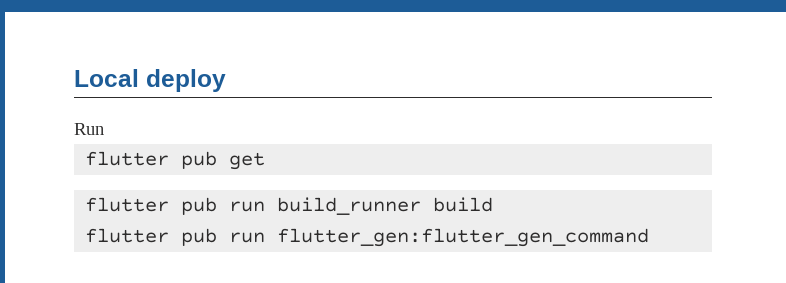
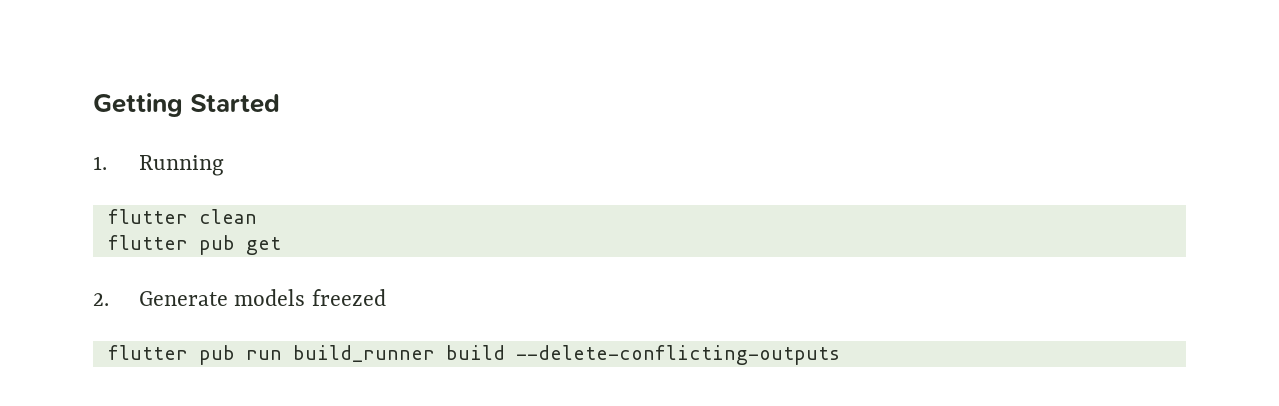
[74,69,226,92] [74,123,104,135] Local deploy // Run -> [93,93,281,117] [93,155,224,176] [107,209,257,224] Getting Started // 1. Running // flutter clean
(266, 161) none -> [93,289,386,306] // 2. Generate models freezed
[85,228,650,247] // flutter pub run flutter_gen:flutter_gen_command -> [515,345,840,365] --delete-conflicting-outputs

